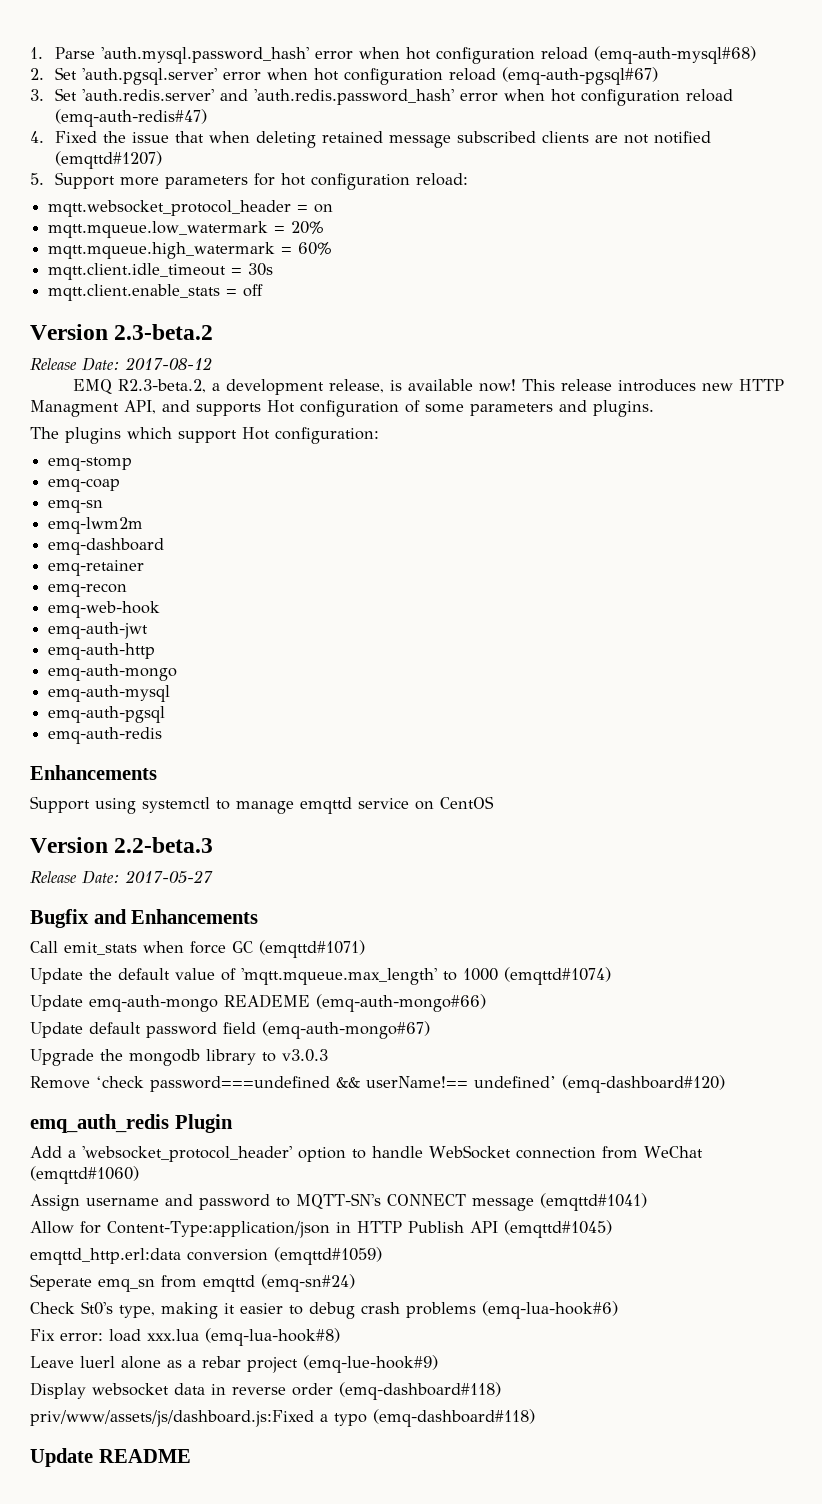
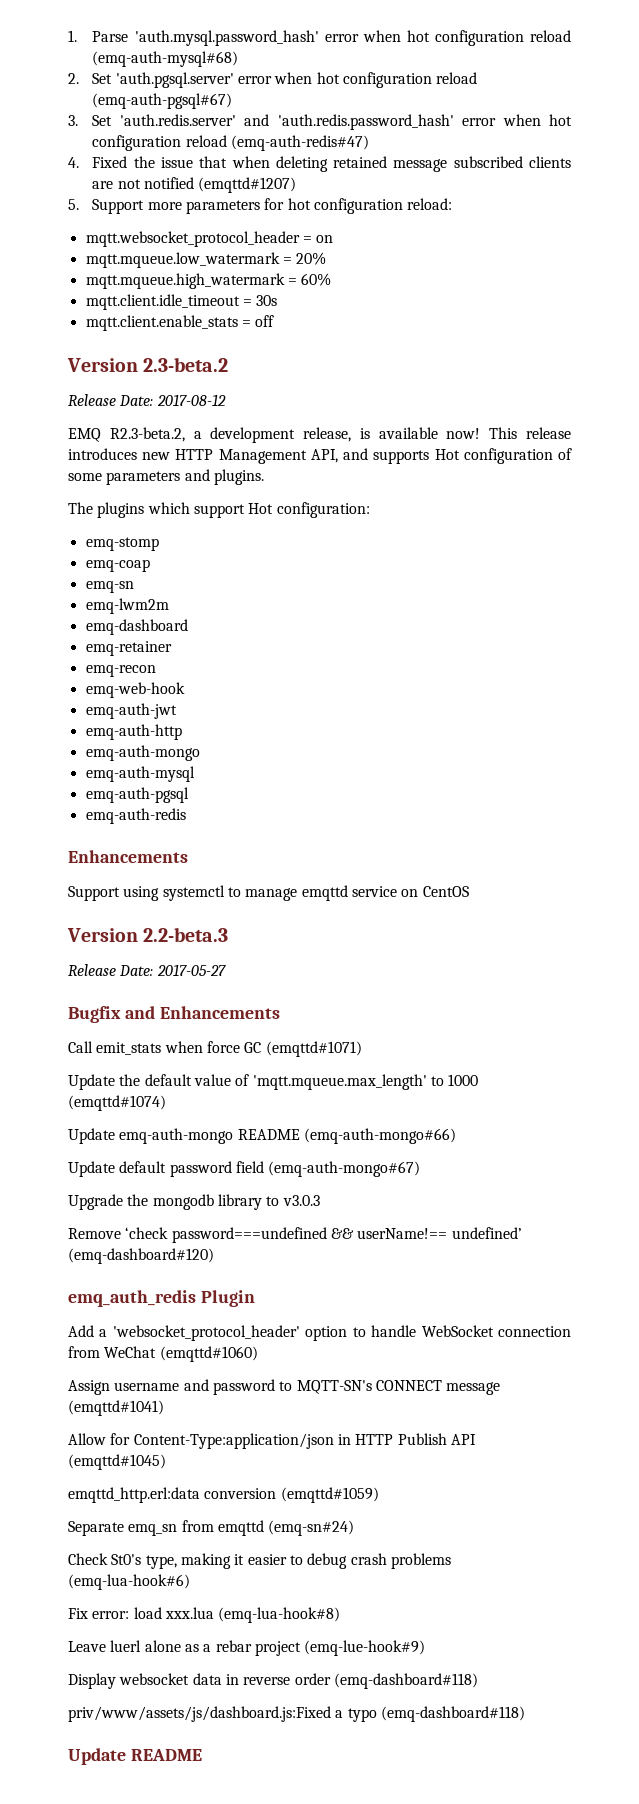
[30,400,119,417] Managment -> [218,449,307,464] Management
[224,994,310,1008] READEME -> [237,1129,300,1140] README
[30,1274,92,1291] Seperate -> [68,1521,124,1536] Separate

